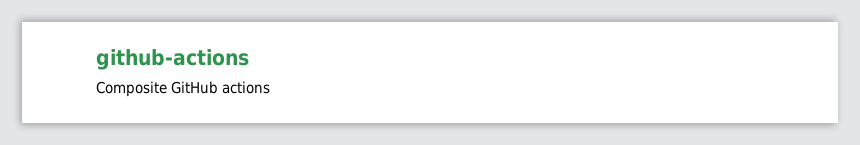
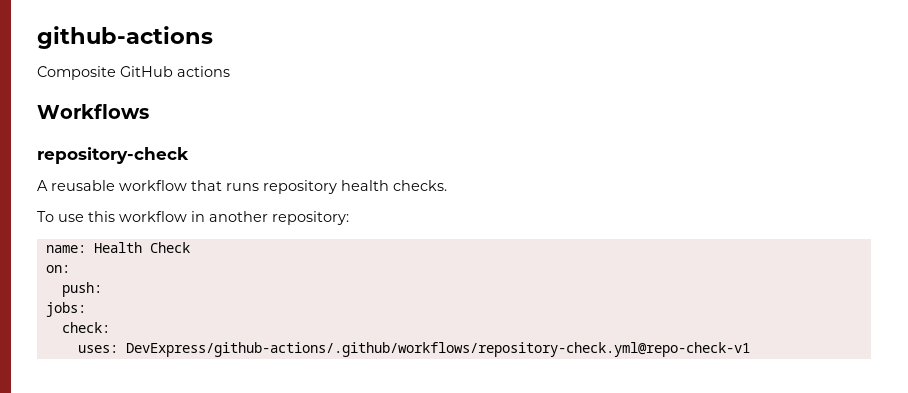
(271, 87) none -> [37,104,149,119] [37,147,189,164] [37,180,447,194] [37,211,349,225] [45,242,190,253] [45,265,70,273] [61,282,102,297] [45,302,86,317] [61,322,110,333] [77,342,750,357] // Workflows // repository-check // A reusable workflow that runs repository health checks. // To use this workflow in another repository: // name: Health Check // on: // push: // jobs: // check: // uses: DevExpress/github-actions/.github/workflows/repository-check.yml@repo-check-v1

